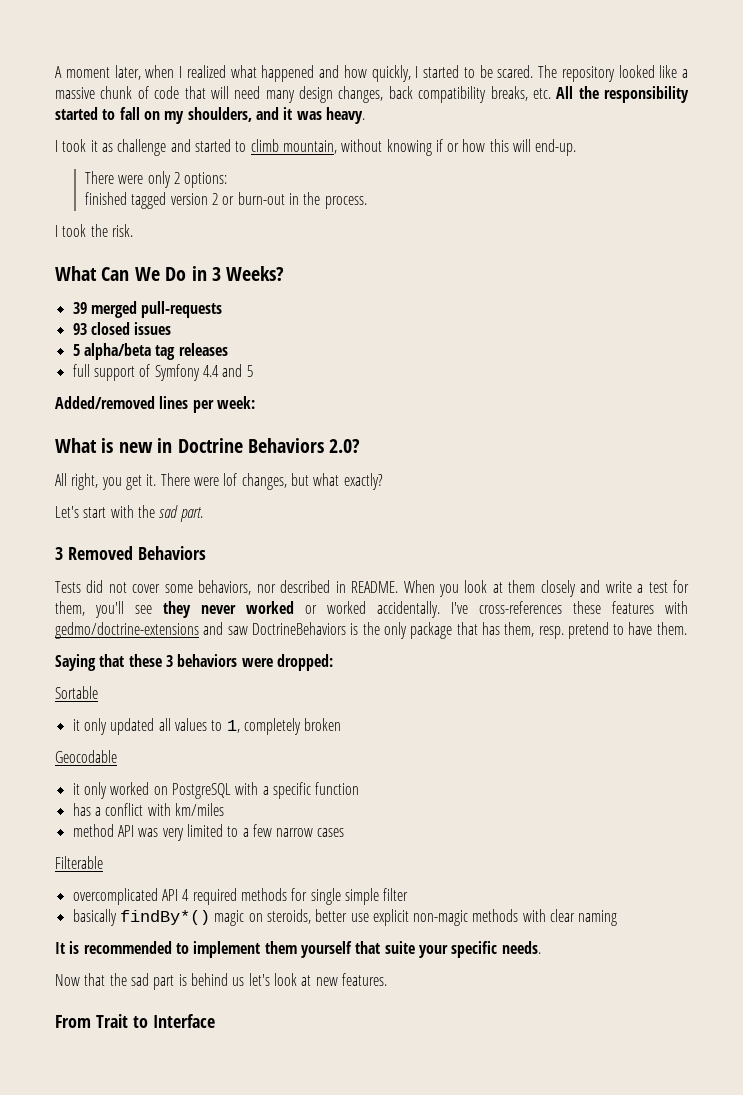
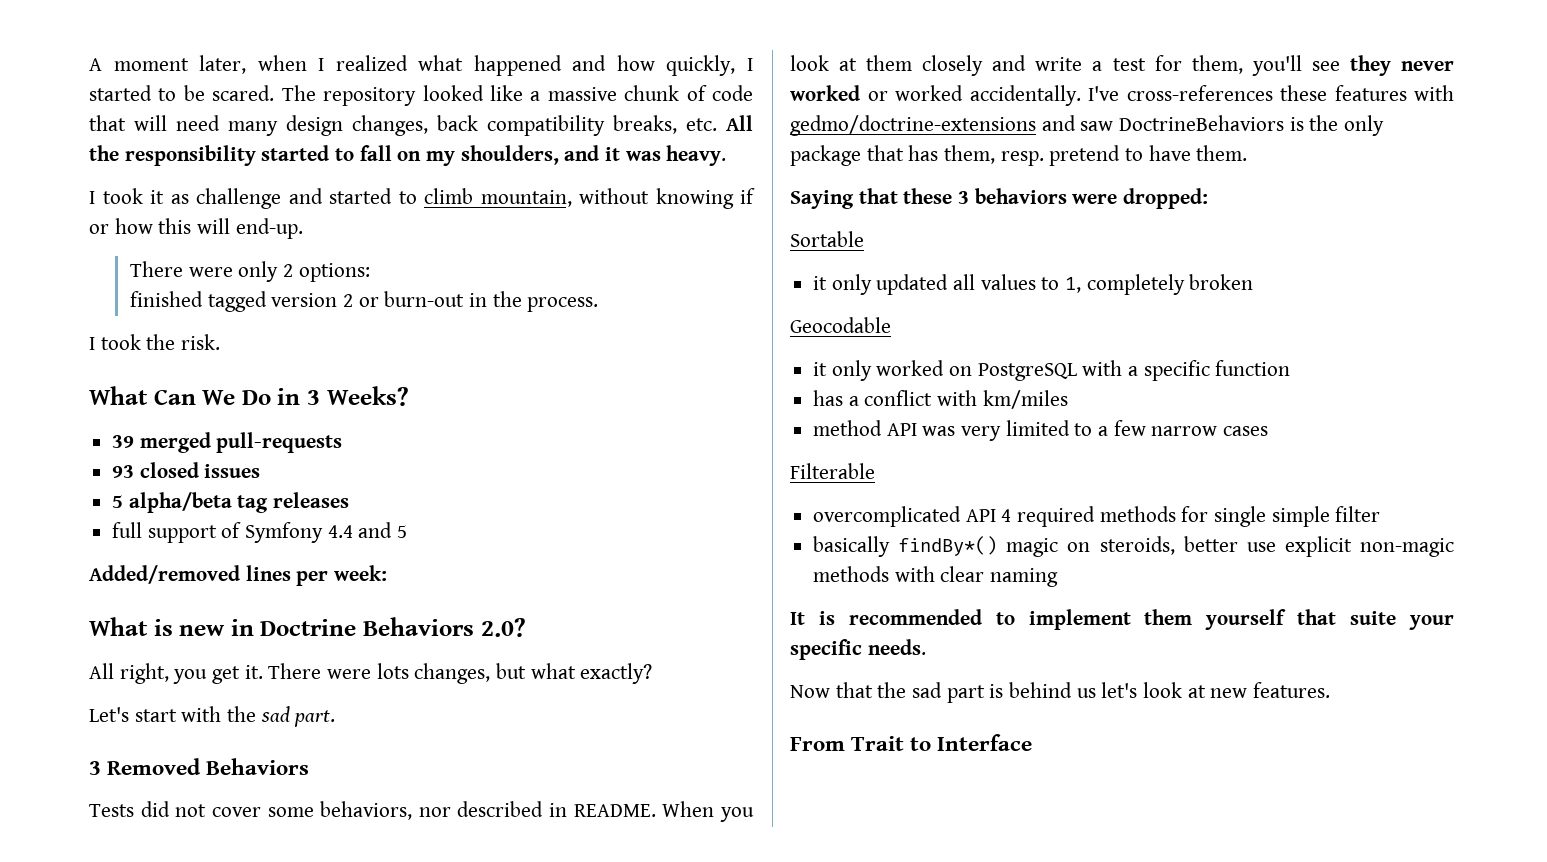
[223,473,238,486] lof -> [376,663,409,679] lots

